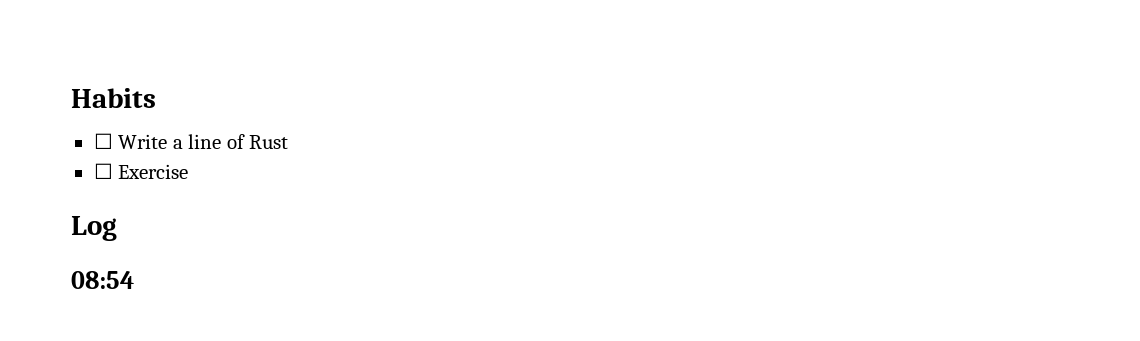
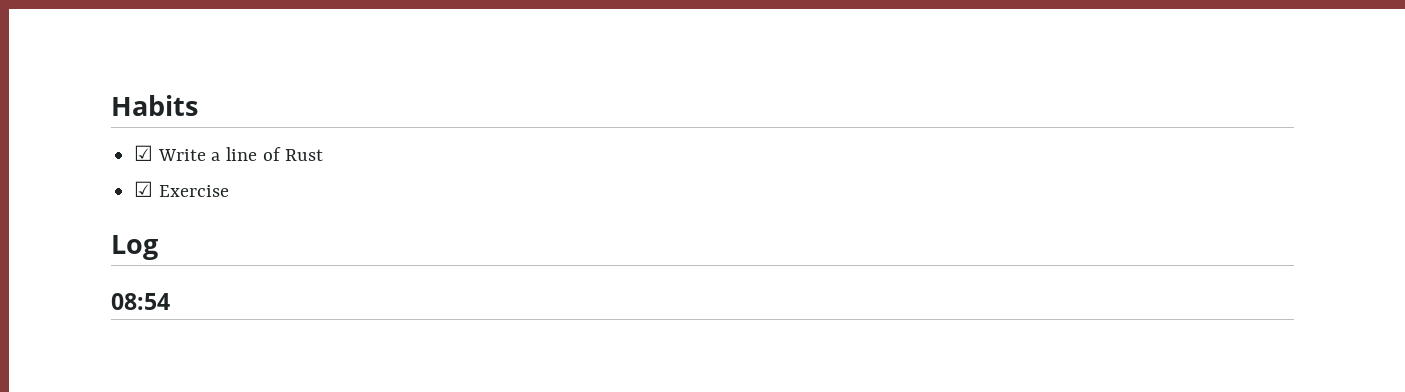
[93,133,113,149] ☐ -> [134,145,154,161] ☑
[93,163,113,179] ☐ -> [134,181,154,197] ☑

